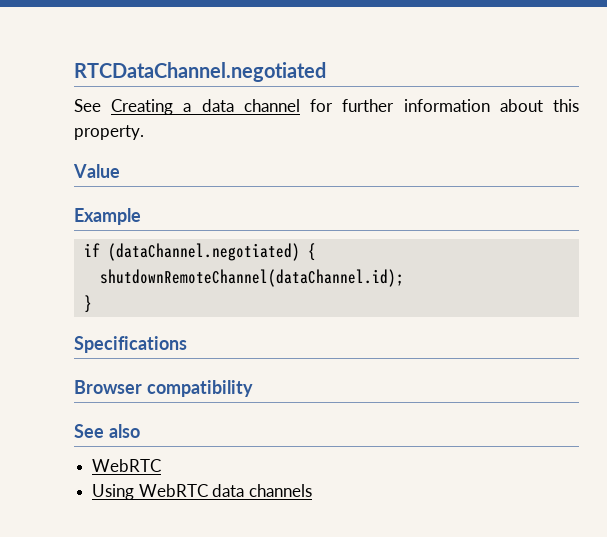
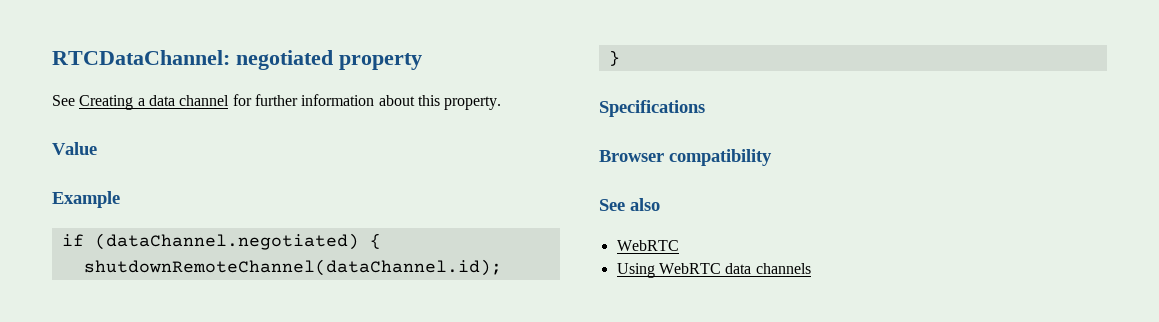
[74,62,326,82] RTCDataChannel.negotiated -> [52,50,422,70] RTCDataChannel: negotiated property

